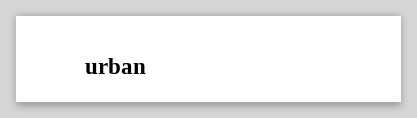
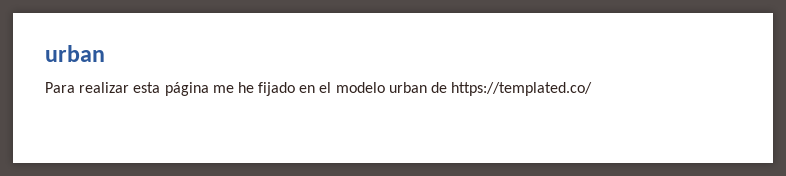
[85,58,146,74] urban -> [45,45,105,62] [45,82,593,96] urban // Para realizar esta página me he fijado en el modelo urban de https://templated.co/

